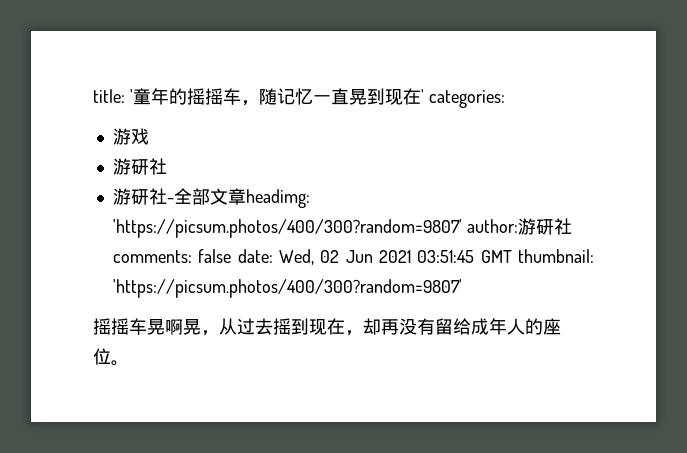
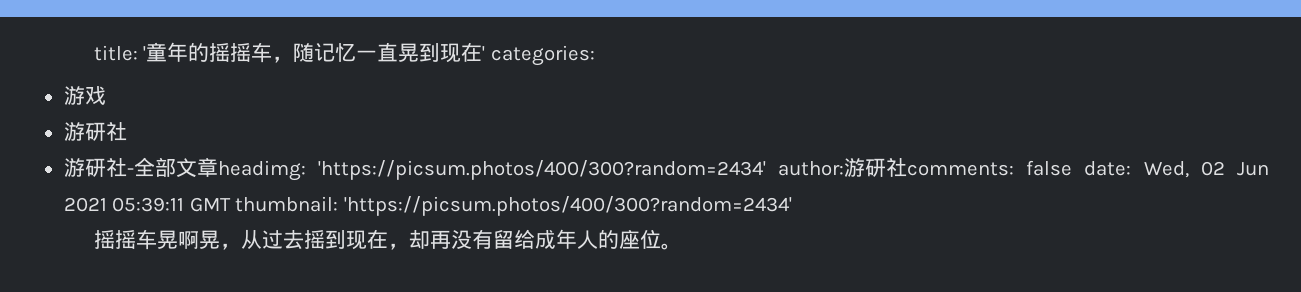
[112,219,462,238] 'https://picsum.photos/400/300?random=9807' -> [317,160,766,180] 'https://picsum.photos/400/300?random=2434'
[417,250,475,263] 03:51:45 -> [112,197,185,212] 05:39:11
[112,279,462,298] 'https://picsum.photos/400/300?random=9807' -> [343,196,792,216] 'https://picsum.photos/400/300?random=2434'

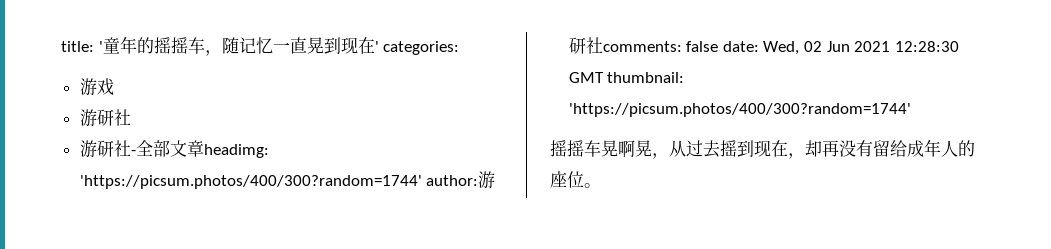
[317,160,766,180] 'https://picsum.photos/400/300?random=2434' -> [79,175,422,189] 'https://picsum.photos/400/300?random=1744'
[112,197,185,212] 05:39:11 -> [894,41,959,52] 12:28:30
[343,196,792,216] 'https://picsum.photos/400/300?random=2434' -> [568,103,911,117] 'https://picsum.photos/400/300?random=1744'

